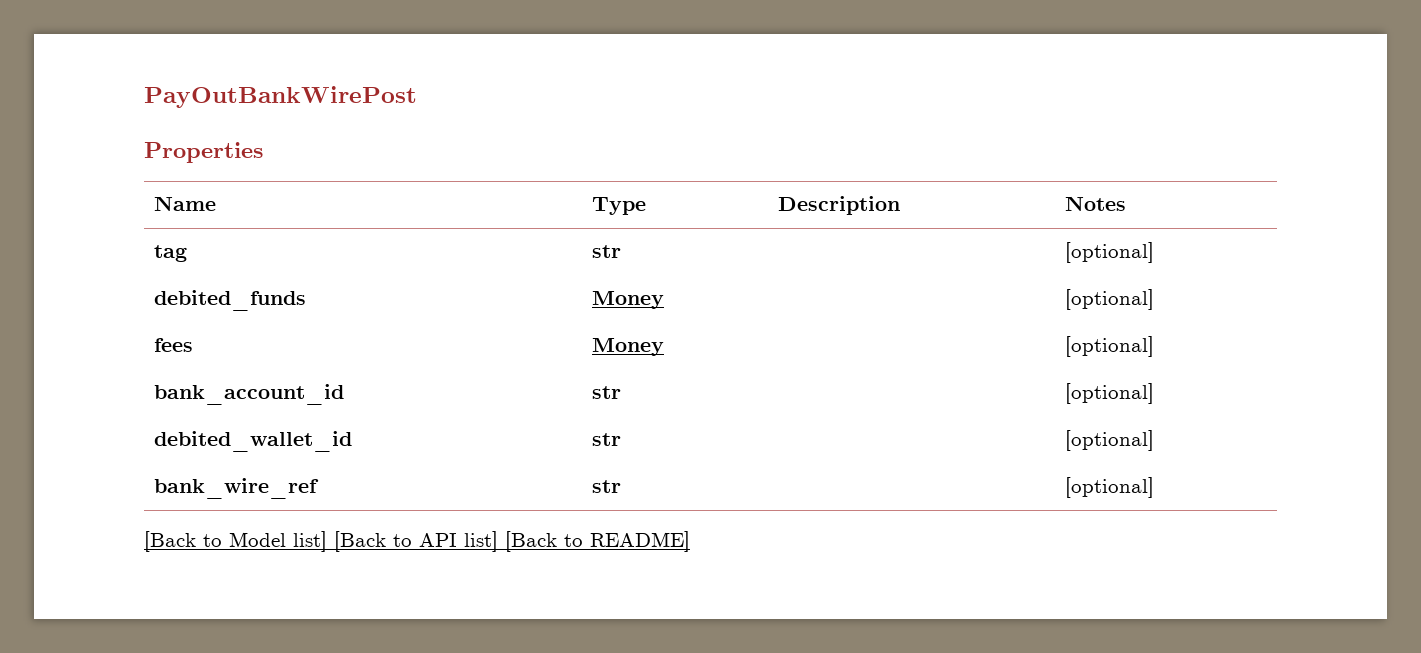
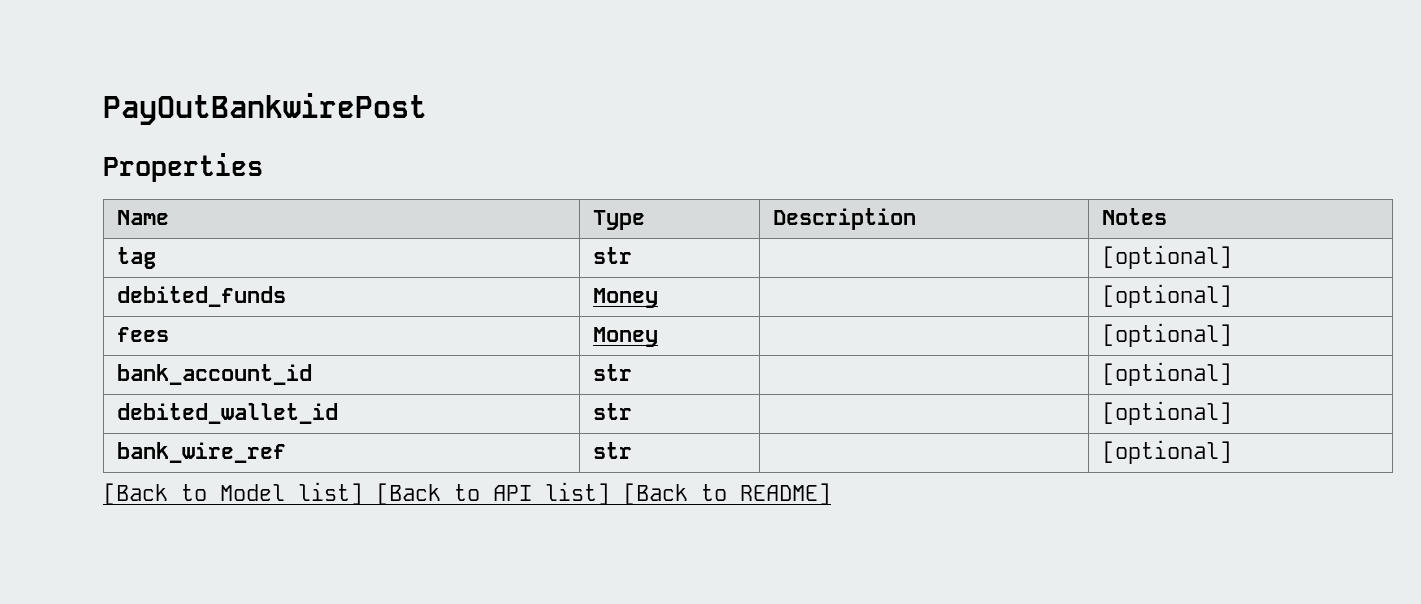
[144,86,417,108] PayOutBankWirePost -> [103,93,427,125] PayOutBankwirePost

